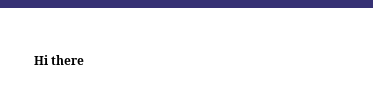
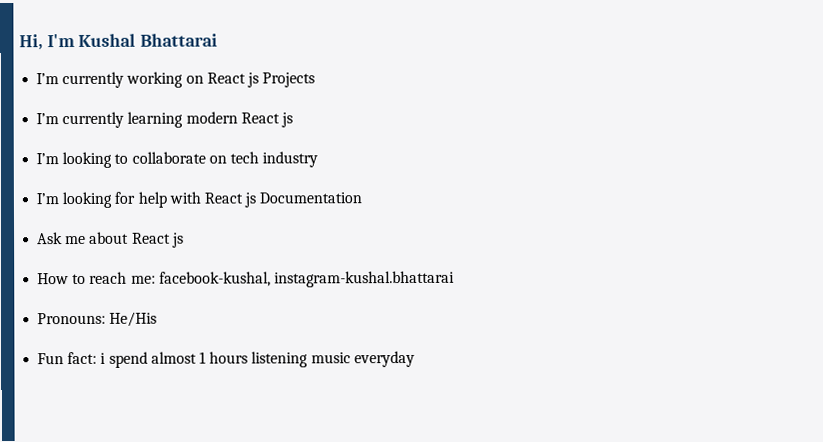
[34,55,85,65] Hi there -> [19,33,219,51] [36,71,316,89] [36,111,293,129] [36,151,319,169] [36,191,363,209] [37,231,184,248] [37,270,455,288] [37,311,158,327] [37,350,415,368] Hi, I'm Kushal Bhattarai // I’m currently working on React js Projects // I’m currently learning modern React js // I’m looking to collaborate on tech industry // I’m looking for help with React js Documentation // Ask me about React js // How to reach me: facebook-kushal, instagram-kushal.bhattarai // Pronouns: He/His // Fun fact: i spend almost 1 hours listening music everyday

